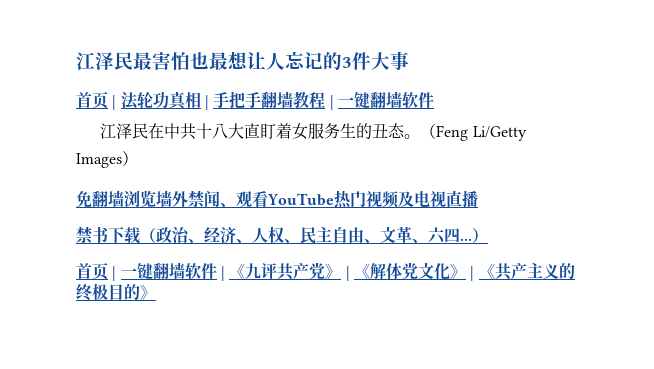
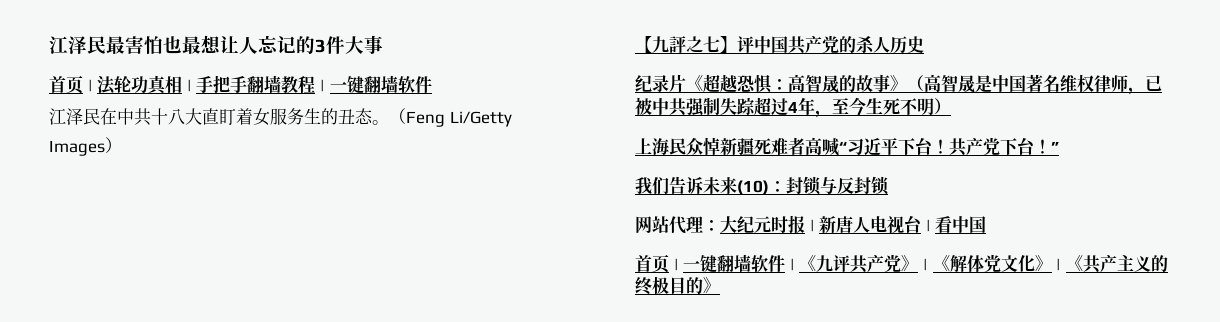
[76,190,478,208] [76,226,488,244] 免翻墙浏览墙外禁闻、观看YouTube热门视频及电视直播 // 禁书下载（政治、经济、人权、民主自由、文革、六四...） -> [635,35,924,54] [635,74,1162,95] [635,97,951,118] [635,137,1059,156] [635,176,889,195] [635,215,987,234] 【九評之七】评中国共产党的杀人历史 // 纪录片《超越恐惧：高智晟的故事》（高智晟是中国著名维权律师，已被中共强制失踪超过4年，至今生死不明） // 上海民众悼新疆死难者高喊“习近平下台！共产党下台！” // 我们告诉未来(10)：封锁与反封锁 // 网站代理：大纪元时报 | 新唐人电视台 | 看中国

